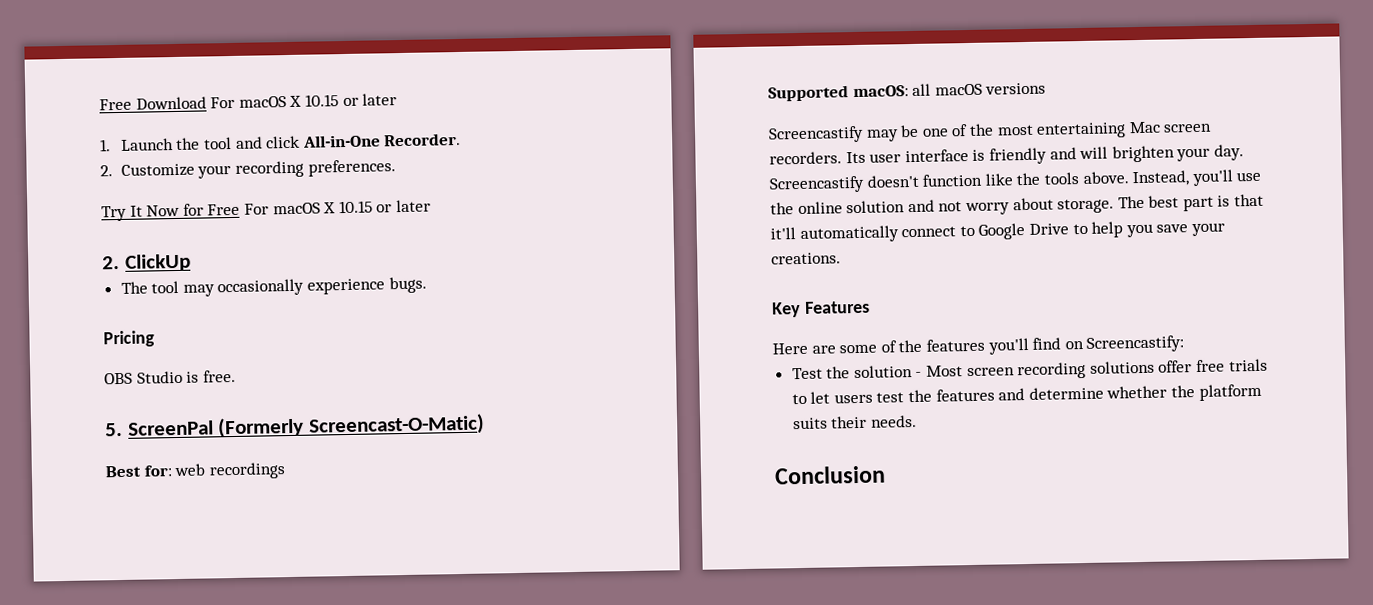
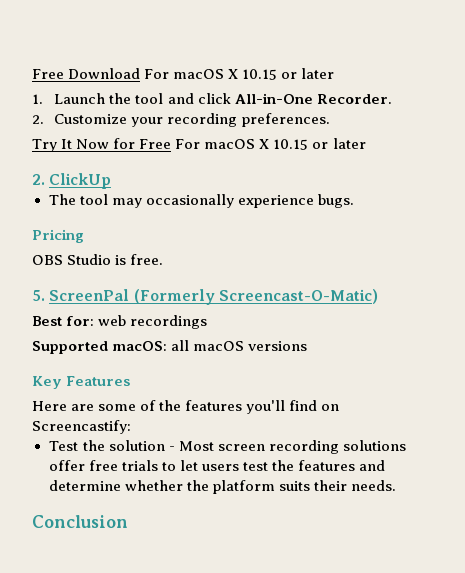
[768,121,1213,144] [769,144,1244,165] [769,169,1262,194] [770,193,1265,216] [770,221,1225,243] [771,252,841,265] // Screencastify may be one of the most entertaining Mac screen recorders. Its user interface is friendly and will brighten your day. Screencastify doesn't function like the tools above. Instead, you'll use the online solution and not worry about storage. The best part is that it'll automatically connect to Google Drive to help you save your creations. -> (308, 346) none

